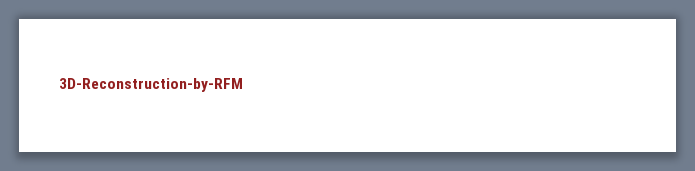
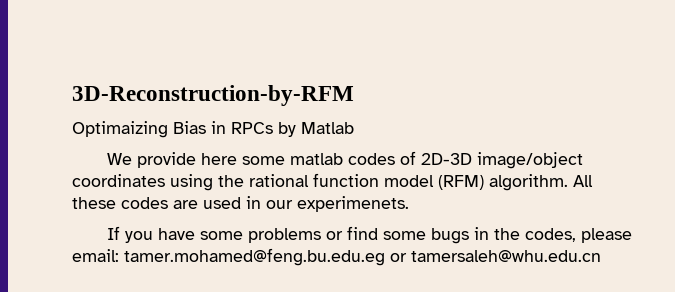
(243, 85) none -> [72,121,354,138] [106,151,583,169] [72,173,593,191] [72,196,409,212] [106,226,632,244] [72,248,601,266] // Optimaizing Bias in RPCs by Matlab // We provide here some matlab codes of 2D-3D image/object coordinates using the rational function model (RFM) algorithm. All these codes are used in our experimenets. // If you have some problems or find some bugs in the codes, please email: tamer.mohamed@feng.bu.edu.eg or tamersaleh@whu.edu.cn

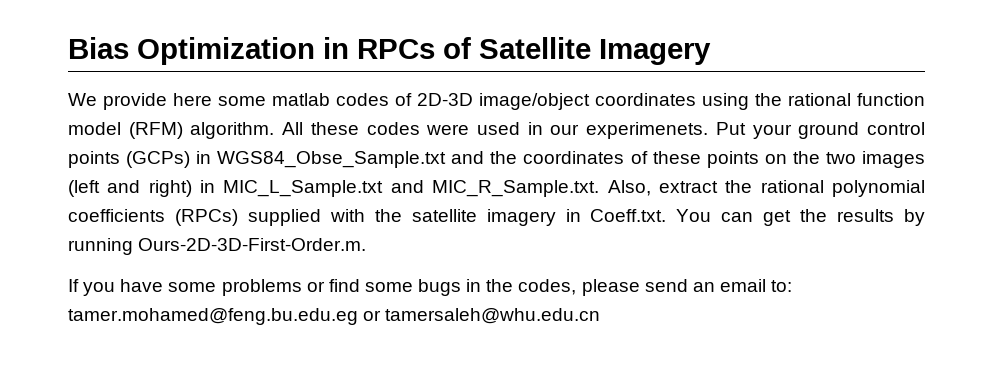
[72,85,354,106] [72,121,354,138] 3D-Reconstruction-by-RFM // Optimaizing Bias in RPCs by Matlab -> [68,37,711,65] Bias Optimization in RPCs of Satellite Imagery
[173,200,198,209] are -> [426,124,470,135] were
(409, 204) none -> [715,122,925,139] [68,151,926,168] [68,180,926,197] [68,209,926,226] [68,238,367,255] Put your ground control points (GCPs) in WGS84_Obse_Sample.txt and the coordinates of these points on the two images (left and right) in MIC_L_Sample.txt and MIC_R_Sample.txt. Also, extract the rational polynomial coefficients (RPCs) supplied with the satellite imagery in Coeff.txt. You can get the results by running Ours-2D-3D-First-Order.m.
[72,249,119,262] email: -> [644,279,793,292] send an email to:

